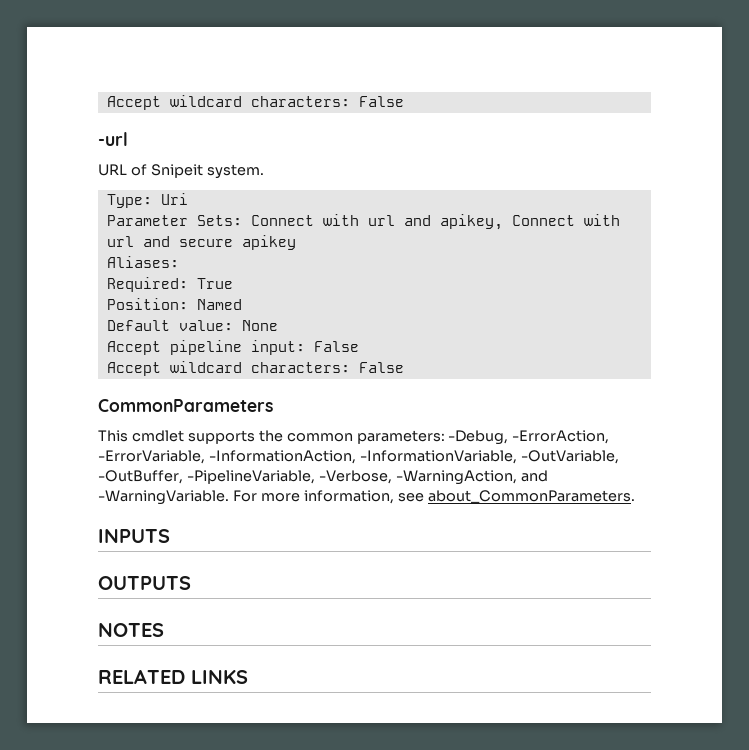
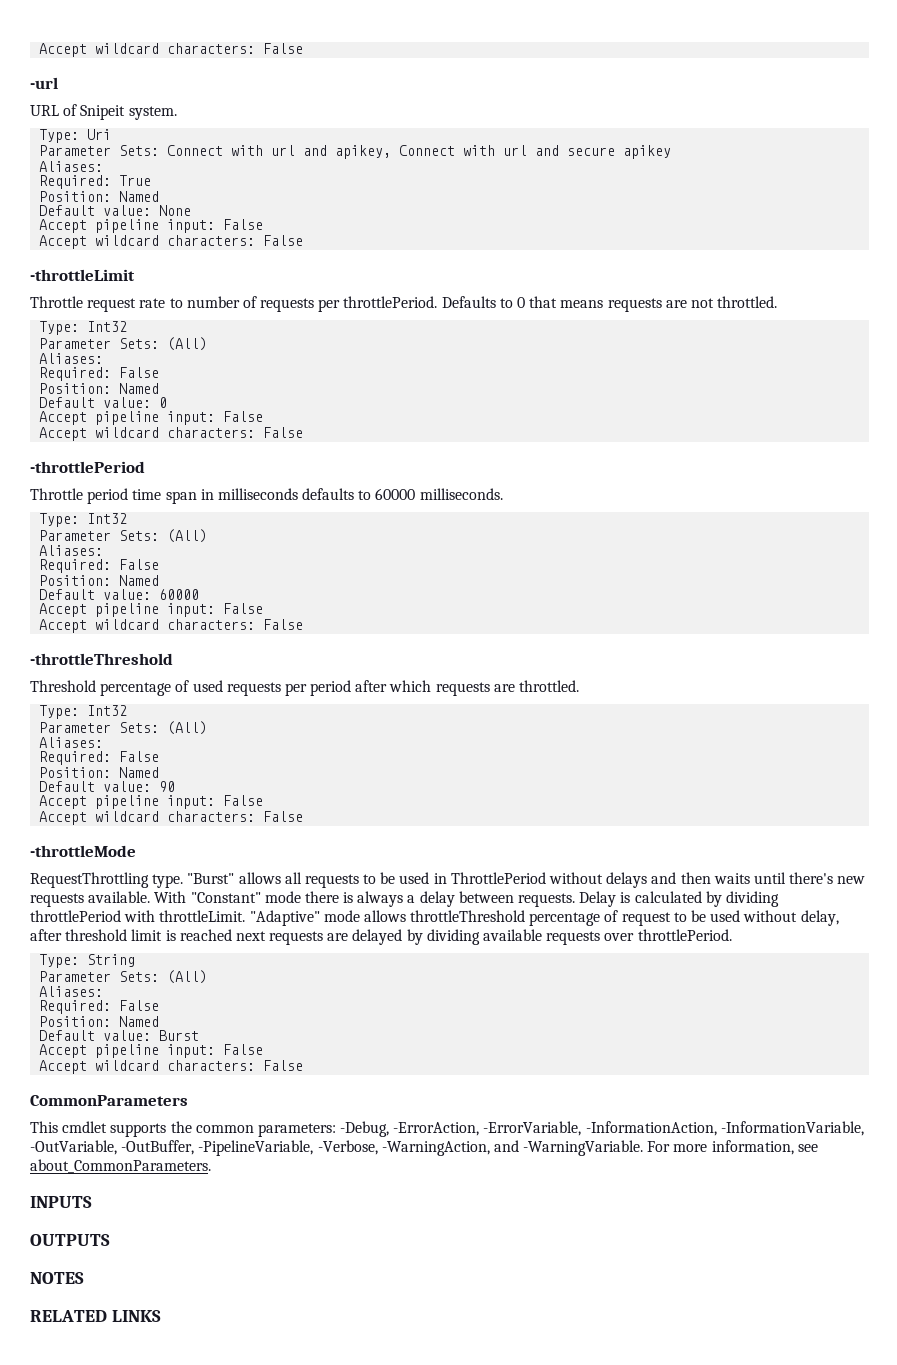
(404, 367) none -> [30,269,135,281] [30,296,778,312] [39,321,128,335] [39,337,208,351] [39,353,104,364] [39,367,160,381] [39,383,160,394] [39,397,168,408] [39,411,264,425] [39,427,304,441] [30,461,145,473] [30,488,503,504] [39,513,128,527] [39,529,208,543] [39,545,104,556] [39,559,160,573] [39,575,160,586] [39,589,200,600] [39,603,264,617] [39,619,304,633] [30,653,173,665] [30,680,580,696] [39,705,128,719] [39,721,208,735] [39,737,104,748] [39,751,160,765] [39,767,160,778] [39,781,176,792] [39,795,264,809] [39,811,304,825] [30,845,136,857] [30,872,866,888] [30,891,779,907] [30,910,839,926] [30,929,732,945] [39,954,136,968] [39,970,208,984] [39,986,104,997] [39,1000,160,1014] [39,1016,160,1027] [39,1030,200,1041] [39,1044,264,1058] [39,1060,304,1074] // -throttleLimit // Throttle request rate to number of requests per throttlePeriod. Defaults to 0 that means requests are not throttled. // Type: Int32 // Parameter Sets: (All) // Aliases: // Required: False // Position: Named // Default value: 0 // Accept pipeline input: False // Accept wildcard characters: False // -throttlePeriod // Throttle period time span in milliseconds defaults to 60000 milliseconds. // Type: Int32 // Parameter Sets: (All) // Aliases: // Required: False // Position: Named // Default value: 60000 // Accept pipeline input: False // Accept wildcard characters: False // -throttleThreshold // Threshold percentage of used requests per period after which requests are throttled. // Type: Int32 // Parameter Sets: (All) // Aliases: // Required: False // Position: Named // Default value: 90 // Accept pipeline input: False // Accept wildcard characters: False // -throttleMode // RequestThrottling type. "Burst" allows all requests to be used in ThrottlePeriod without delays and then waits until there's new requests available. With "Constant" mode there is always a delay between requests. Delay is calculated by dividing throttlePeriod with throttleLimit. "Adaptive" mode allows throttleThreshold percentage of request to be used without delay, after threshold limit is reached next requests are delayed by dividing available requests over throttlePeriod. // Type: String // Parameter Sets: (All) // Aliases: // Required: False // Position: Named // Default value: Burst // Accept pipeline input: False // Accept wildcard characters: False

